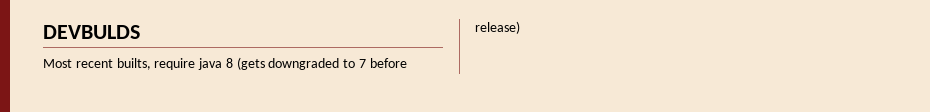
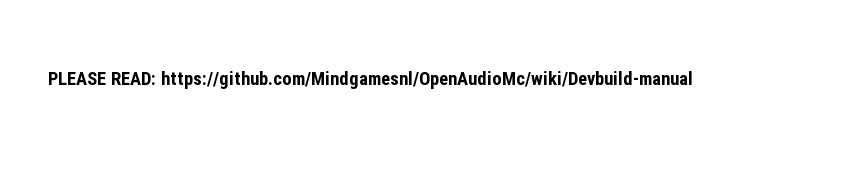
[43,25,140,39] [43,57,407,70] [475,21,520,34] DEVBULDS // Most recent builts, require java 8 (gets downgraded to 7 before release) -> [48,71,693,89] PLEASE READ: https://github.com/Mindgamesnl/OpenAudioMc/wiki/Devbuild-manual

